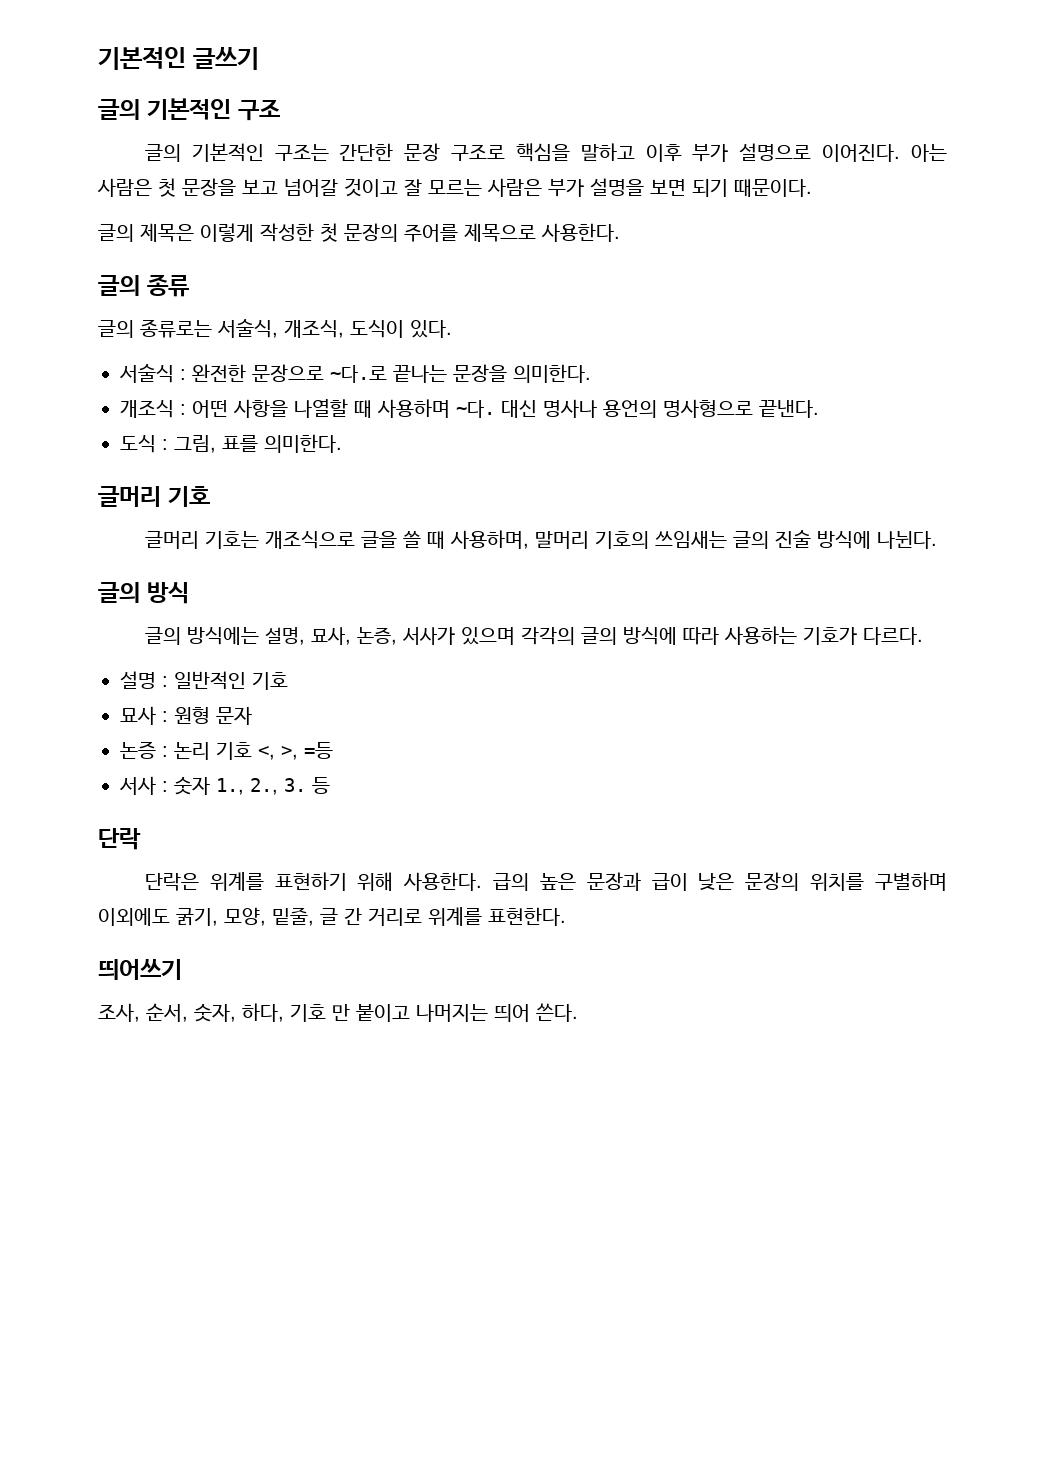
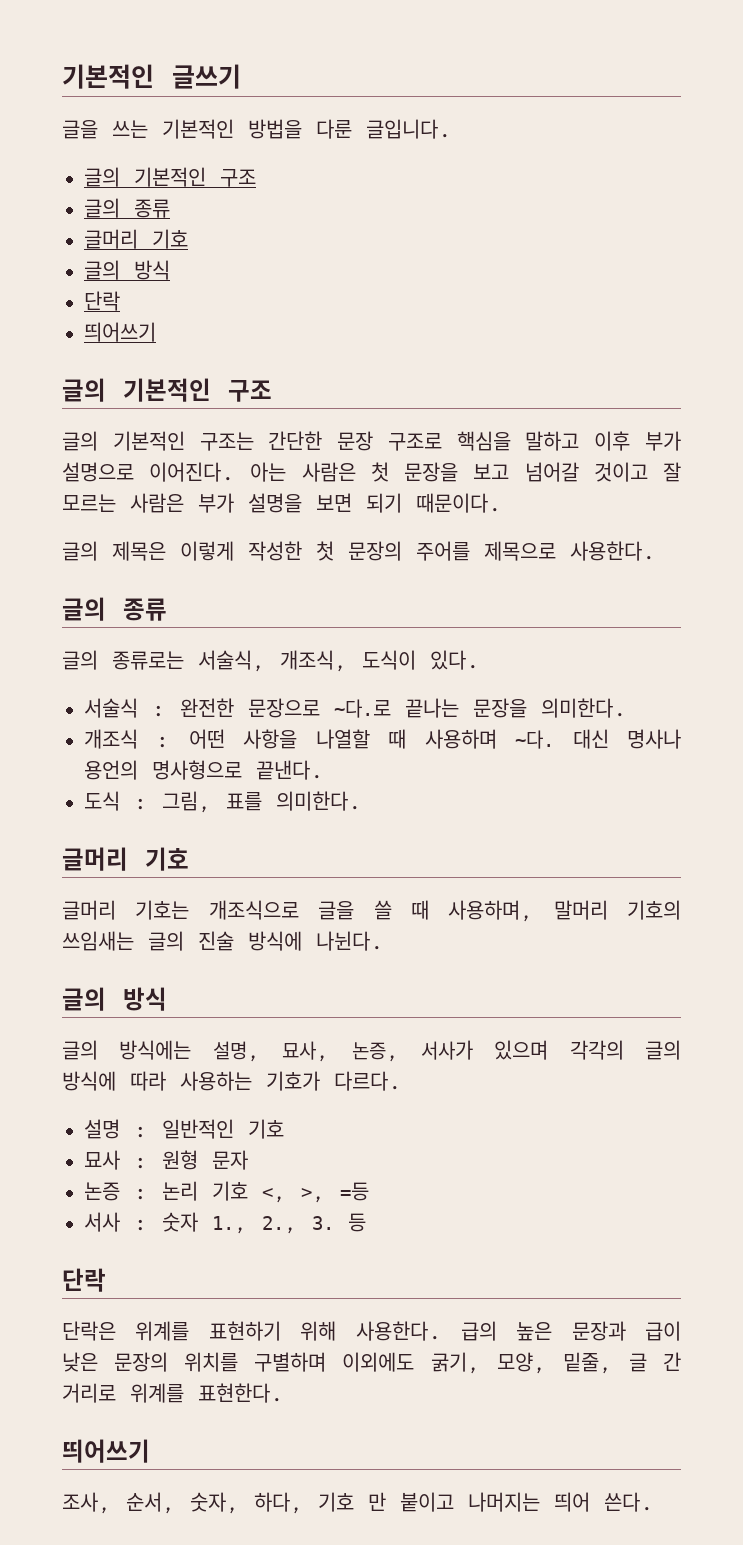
(259, 58) none -> [62,119,452,139] [84,167,256,187] [84,198,170,218] [84,229,188,249] [84,260,170,280] [84,291,120,311] [84,322,156,342] // 글을 쓰는 기본적인 방법을 다룬 글입니다. // 글의 기본적인 구조 // 글의 종류 // 글머리 기호 // 글의 방식 // 단락 // 띄어쓰기

